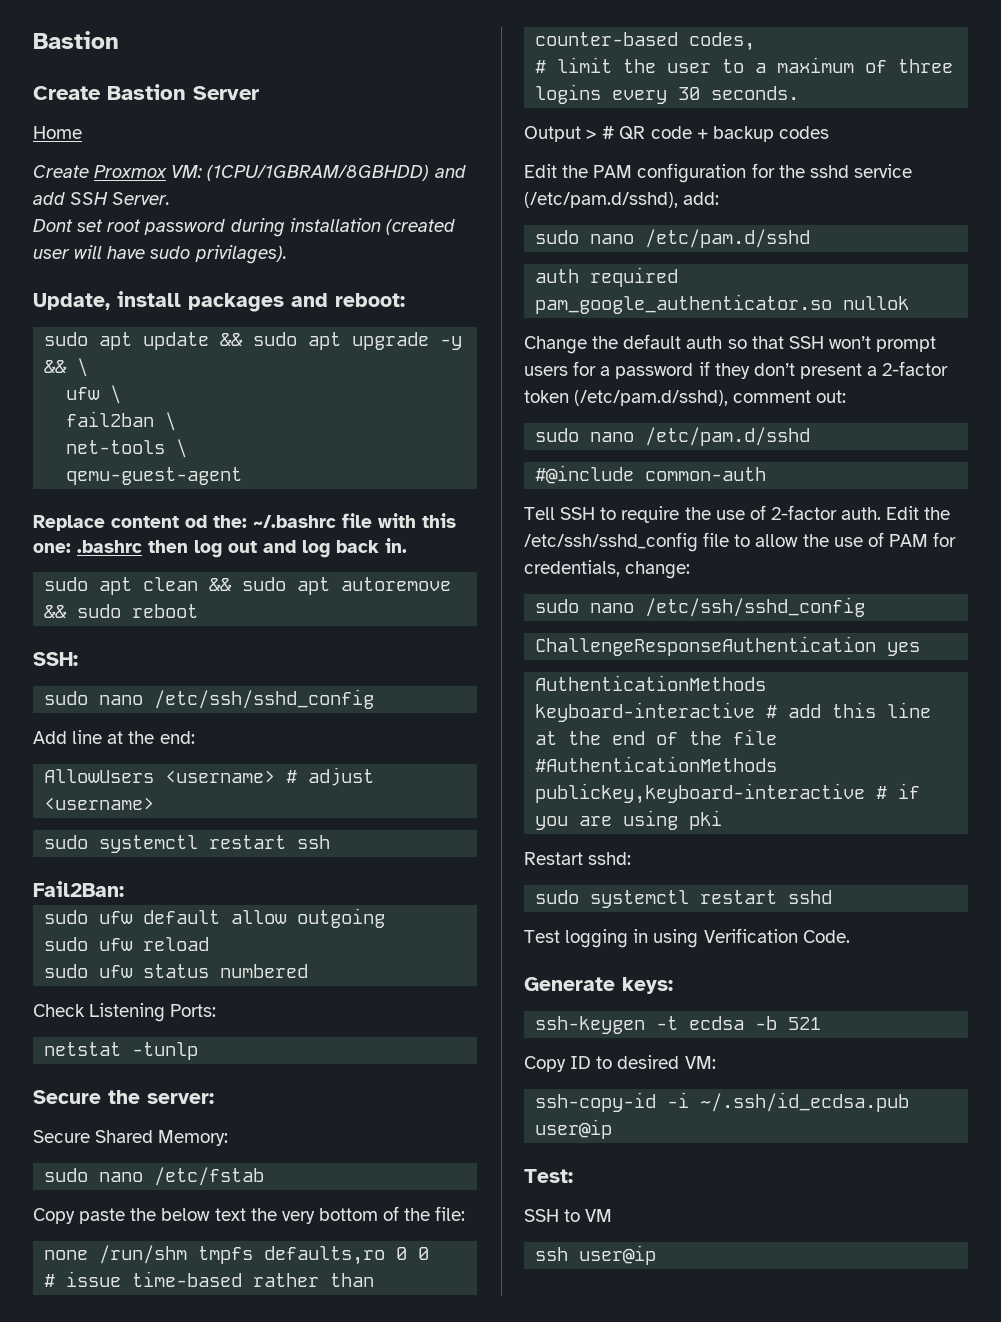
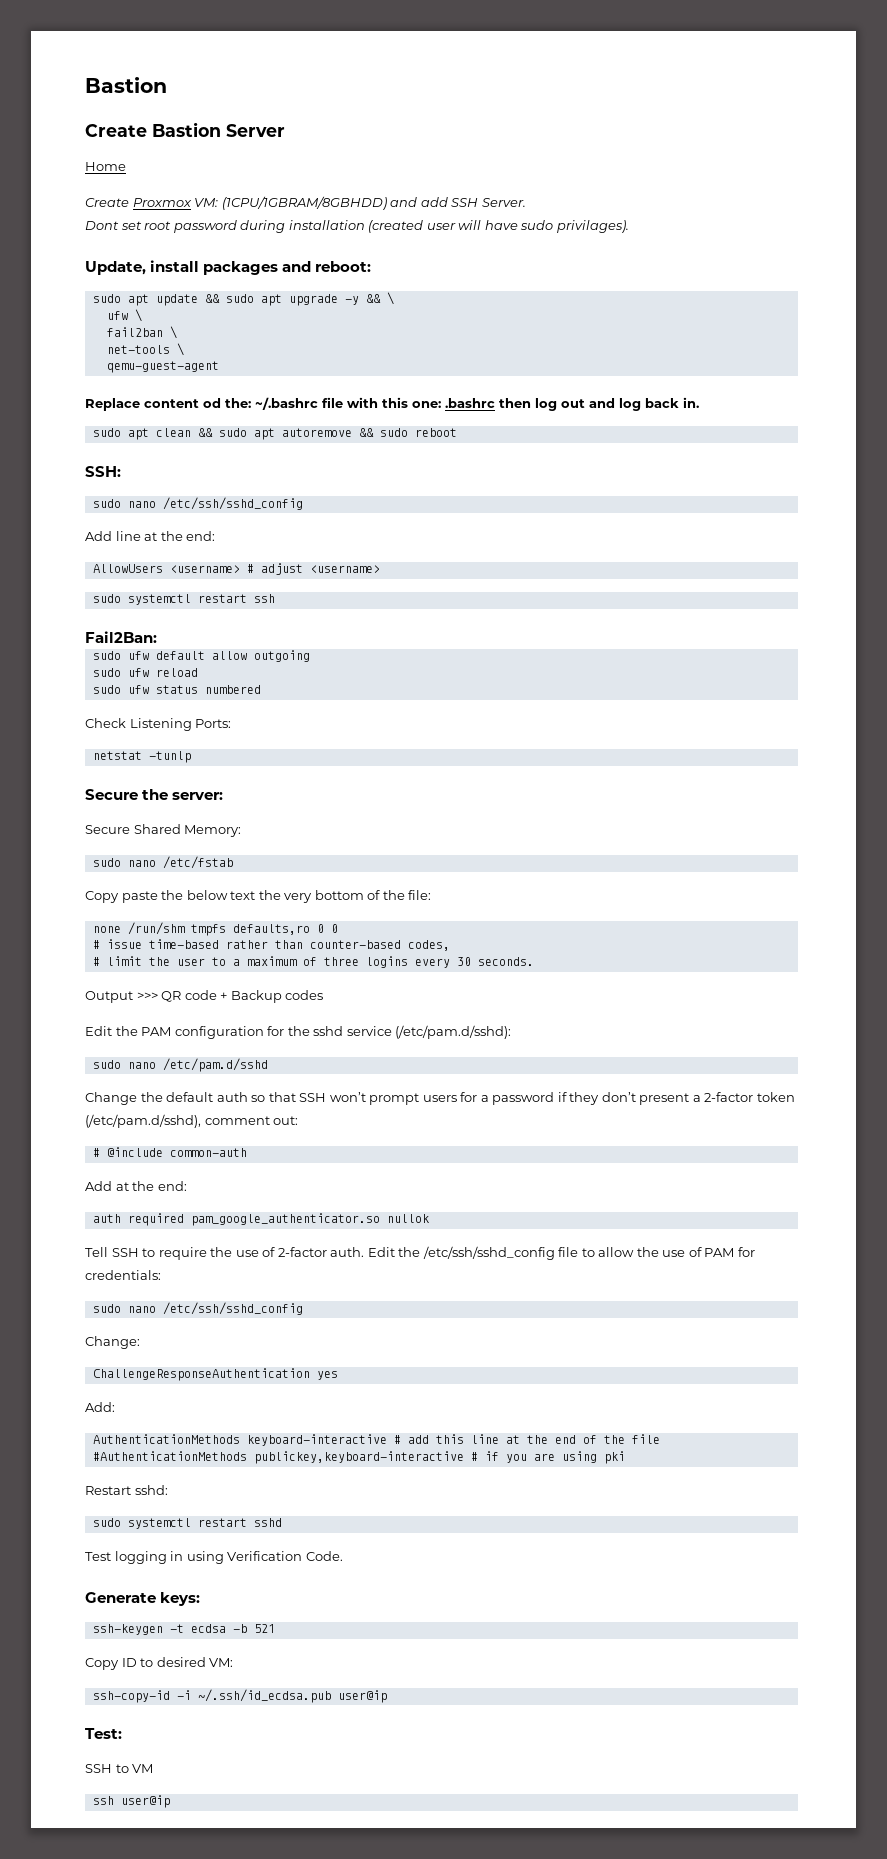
[586,126,615,139] > # -> [136,992,158,1000] >>>
[712,126,774,142] backup -> [230,990,282,1003] Backup
[524,192,720,208] [535,229,811,248] [535,267,679,287] [535,294,910,314] (/etc/pam.d/sshd), add: // sudo nano /etc/pam.d/sshd // auth required pam_google_authenticator.so nullok -> [395,1025,512,1039] [92,1058,268,1072] (/etc/pam.d/sshd): // sudo nano /etc/pam.d/sshd
[535,427,811,446] [535,465,767,484] sudo nano /etc/pam.d/sshd // #@include common-auth -> [92,1147,247,1157] [85,1181,187,1191] [92,1213,429,1226] # @include common-auth // Add at the end: // auth required pam_google_authenticator.so nullok
[524,560,691,579] [535,597,866,617] credentials, change: // sudo nano /etc/ssh/sshd_config -> [85,1270,161,1280] [92,1302,303,1315] [85,1336,140,1349] credentials: // sudo nano /etc/ssh/sshd_config // Change:
(921, 649) none -> [85,1402,115,1412] // Add:

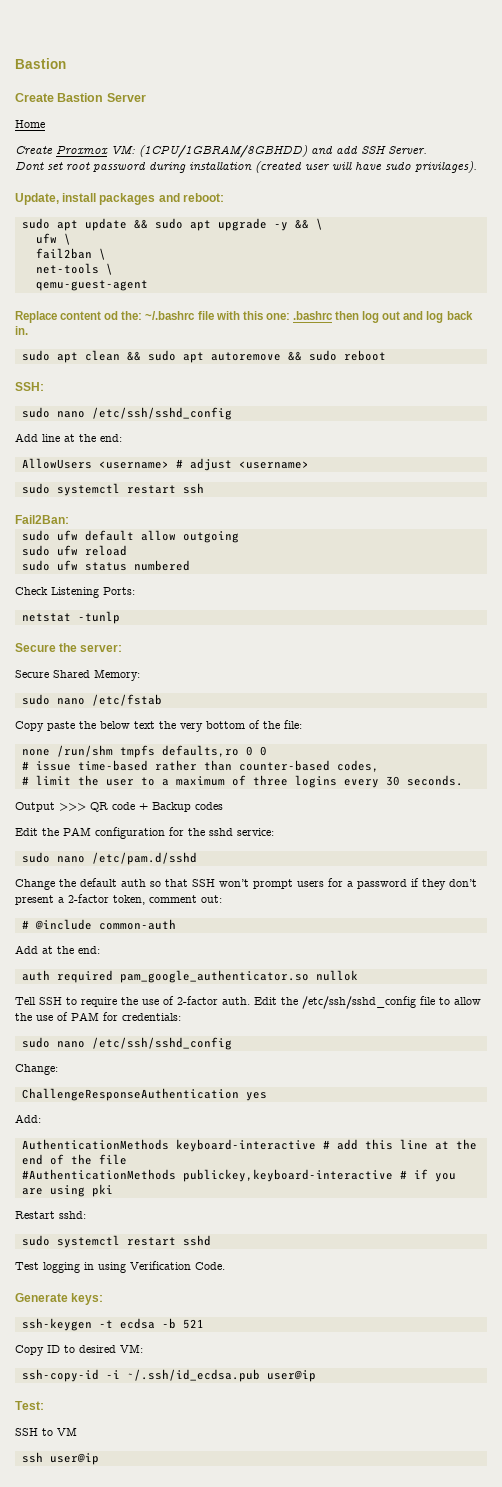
[346,1025,512,1039] service (/etc/pam.d/sshd): -> [237,828,274,836] service:
[756,1092,795,1102] [85,1114,201,1128] token (/etc/pam.d/sshd), -> [113,895,145,905] token,

